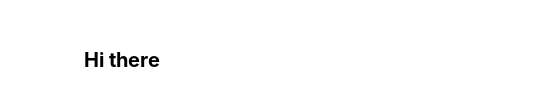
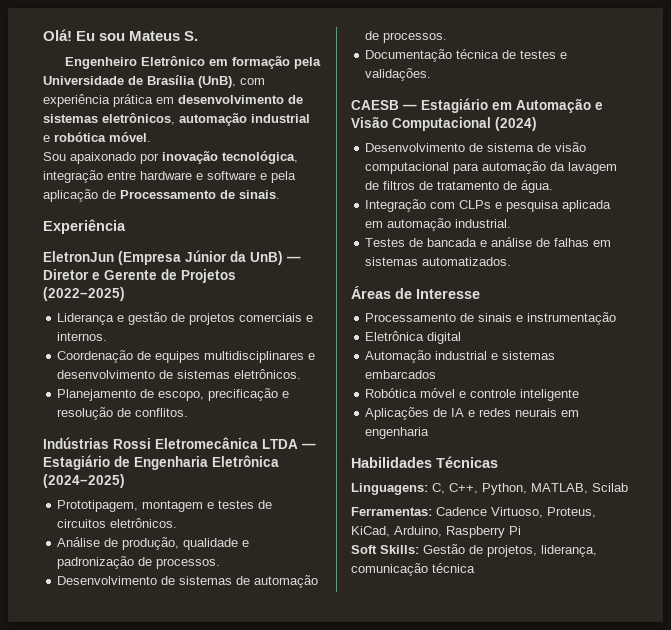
[84,52,161,67] Hi there -> [43,29,199,41] [64,56,321,69] [43,75,265,88] [43,94,303,107] [43,113,310,126] [43,132,151,142] [43,151,298,164] [43,170,296,183] [43,189,280,202] [43,219,126,234] [43,250,301,265] [43,269,236,283] [43,287,125,301] [57,312,314,325] [57,332,108,341] [57,350,316,363] [57,369,302,379] [57,388,290,401] [57,407,189,420] [43,437,316,449] [43,455,279,470] [43,474,125,488] [57,500,273,512] [57,518,178,528] [57,537,250,550] [57,556,221,569] [57,575,319,588] [365,31,448,43] [365,49,568,62] [365,68,432,81] [351,98,603,113] [351,116,537,131] [365,142,587,152] [365,161,618,174] [365,180,554,193] [365,199,612,212] [365,218,512,231] [365,237,612,247] [365,257,512,266] [351,286,480,299] [365,312,617,325] [365,331,462,344] [365,350,556,363] [365,370,437,379] [365,388,580,401] [365,407,580,420] [365,427,430,439] [351,456,498,468] [351,483,628,495] [351,507,596,518] [351,526,521,538] [351,544,597,557] [351,563,475,576] Olá! Eu sou Mateus S. // Engenheiro Eletrônico em formação pela Universidade de Brasília (UnB), com experiência prática em desenvolvimento de sistemas eletrônicos, automação industrial e robótica móvel. // Sou apaixonado por inovação tecnológica, integração entre hardware e software e pela aplicação de Processamento de sinais. // Experiência // EletronJun (Empresa Júnior da UnB) — Diretor e Gerente de Projetos (2022–2025) // Liderança e gestão de projetos comerciais e internos. // Coordenação de equipes multidisciplinares e desenvolvimento de sistemas eletrônicos. // Planejamento de escopo, precificação e resolução de conflitos. // Indústrias Rossi Eletromecânica LTDA — Estagiário de Engenharia Eletrônica (2024–2025) // Prototipagem, montagem e testes de circuitos eletrônicos. // Análise de produção, qualidade e padronização de processos. // Desenvolvimento de sistemas de automação de processos. // Documentação técnica de testes e validações. // CAESB — Estagiário em Automação e Visão Computacional (2024) // Desenvolvimento de sistema de visão computacional para automação da lavagem de filtros de tratamento de água. // Integração com CLPs e pesquisa aplicada em automação industrial. // Testes de bancada e análise de falhas em sistemas automatizados. // Áreas de Interesse // Processamento de sinais e instrumentação // Eletrônica digital // Automação industrial e sistemas embarcados // Robótica móvel e controle inteligente // Aplicações de IA e redes neurais em engenharia // Habilidades Técnicas // Linguagens: C, C++, Python, MATLAB, Scilab // Ferramentas: Cadence Virtuoso, Proteus, KiCad, Arduino, Raspberry Pi // Soft Skills: Gestão de projetos, liderança, comunicação técnica

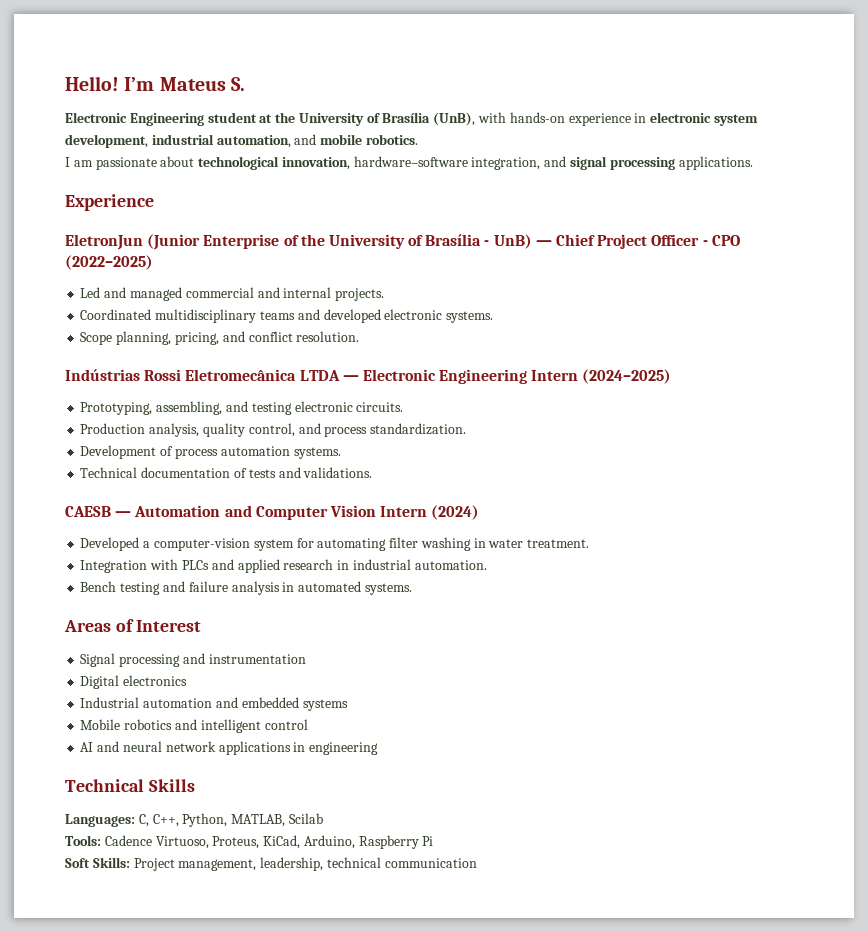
[43,29,126,41] Olá! Eu sou -> [65,76,155,91] Hello! I’m
[64,56,321,69] [43,75,265,88] [43,94,303,107] [43,113,310,126] [43,132,151,142] [43,151,298,164] [43,170,296,183] [43,189,280,202] [43,219,126,234] [43,250,301,265] [43,269,236,283] [43,287,125,301] [57,312,314,325] [57,332,108,341] [57,350,316,363] [57,369,302,379] [57,388,290,401] [57,407,189,420] Engenheiro Eletrônico em formação pela Universidade de Brasília (UnB), com experiência prática em desenvolvimento de sistemas eletrônicos, automação industrial e robótica móvel. // Sou apaixonado por inovação tecnológica, integração entre hardware e software e pela aplicação de Processamento de sinais. // Experiência // EletronJun (Empresa Júnior da UnB) — Diretor e Gerente de Projetos (2022–2025) // Liderança e gestão de projetos comerciais e internos. // Coordenação de equipes multidisciplinares e desenvolvimento de sistemas eletrônicos. // Planejamento de escopo, precificação e resolução de conflitos. -> [65,112,758,126] [65,134,418,148] [65,156,753,170] [65,194,154,211] [65,234,740,250] [65,255,153,270] [80,287,385,301] [80,309,494,323] [80,331,360,345] Electronic Engineering student at the University of Brasília (UnB), with hands-on experience in electronic system development, industrial automation, and mobile robotics. // I am passionate about technological innovation, hardware–software integration, and signal processing applications. // Experience // EletronJun (Junior Enterprise of the University of Brasília - UnB) — Chief Project Officer - CPO (2022–2025) // Led and managed commercial and internal projects. // Coordinated multidisciplinary teams and developed electronic systems. // Scope planning, pricing, and conflict resolution.
[43,455,279,470] [43,474,125,488] [57,500,273,512] [57,518,178,528] [57,537,250,550] [57,556,221,569] [57,575,319,588] [365,31,448,43] [365,49,568,62] [365,68,432,81] [351,98,603,113] [351,116,537,131] [365,142,587,152] [365,161,618,174] [365,180,554,193] [365,199,612,212] [365,218,512,231] [365,237,612,247] [365,257,512,266] [351,286,480,299] [365,312,617,325] [365,331,462,344] [365,350,556,363] [365,370,437,379] [365,388,580,401] [365,407,580,420] [365,427,430,439] [351,456,498,468] [351,483,428,495] Estagiário de Engenharia Eletrônica (2024–2025) // Prototipagem, montagem e testes de circuitos eletrônicos. // Análise de produção, qualidade e padronização de processos. // Desenvolvimento de sistemas de automação de processos. // Documentação técnica de testes e validações. // CAESB — Estagiário em Automação e Visão Computacional (2024) // Desenvolvimento de sistema de visão computacional para automação da lavagem de filtros de tratamento de água. // Integração com CLPs e pesquisa aplicada em automação industrial. // Testes de bancada e análise de falhas em sistemas automatizados. // Áreas de Interesse // Processamento de sinais e instrumentação // Eletrônica digital // Automação industrial e sistemas embarcados // Robótica móvel e controle inteligente // Aplicações de IA e redes neurais em engenharia // Habilidades Técnicas // Linguagens: -> [362,369,672,384] [80,401,404,415] [80,423,467,437] [80,445,341,459] [80,467,373,478] [65,505,480,520] [80,537,590,551] [80,559,487,573] [80,581,412,595] [64,619,202,632] [80,653,306,667] [80,675,188,689] [80,697,348,711] [80,719,308,733] [80,741,379,755] [65,779,195,792] [65,814,135,827] Electronic Engineering Intern (2024–2025) // Prototyping, assembling, and testing electronic circuits. // Production analysis, quality control, and process standardization. // Development of process automation systems. // Technical documentation of tests and validations. // CAESB — Automation and Computer Vision Intern (2024) // Developed a computer-vision system for automating filter washing in water treatment. // Integration with PLCs and applied research in industrial automation. // Bench testing and failure analysis in automated systems. // Areas of Interest // Signal processing and instrumentation // Digital electronics // Industrial automation and embedded systems // Mobile robotics and intelligent control // AI and neural network applications in engineering // Technical Skills // Languages:
[351,507,432,516] Ferramentas: -> [65,835,101,846] Tools:
[423,544,597,557] [351,563,475,576] Gestão de projetos, liderança, comunicação técnica -> [133,857,477,871] Project management, leadership, technical communication

